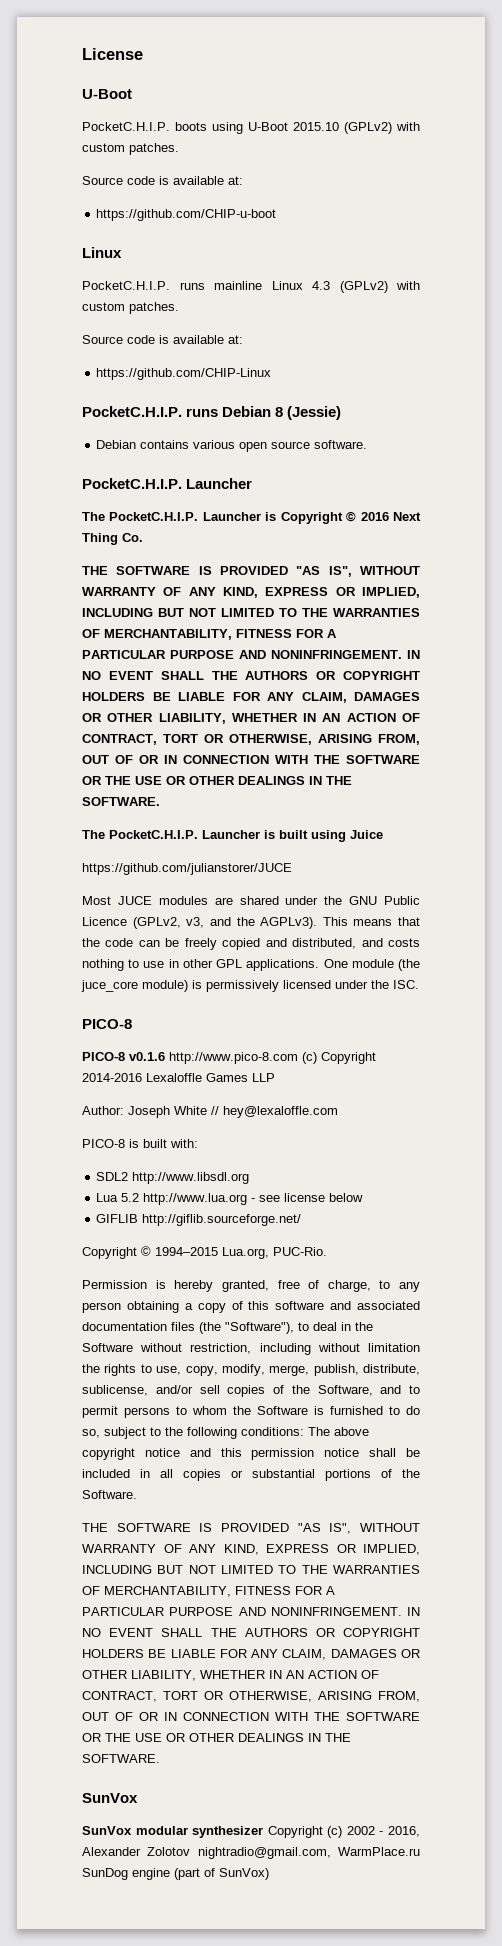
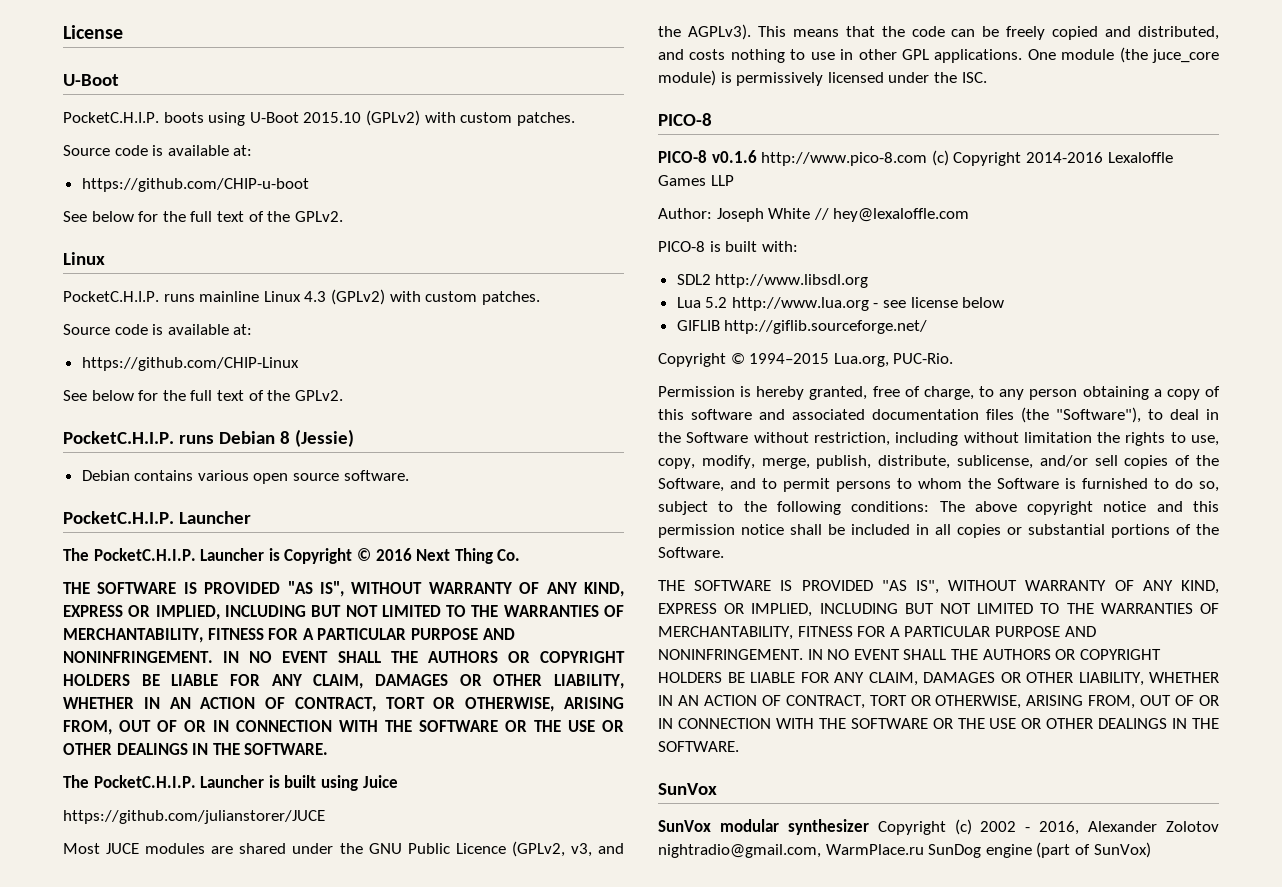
(277, 215) none -> [63,211,343,222] // See below for the full text of the GPLv2.
(272, 374) none -> [63,390,343,401] // See below for the full text of the GPLv2.

